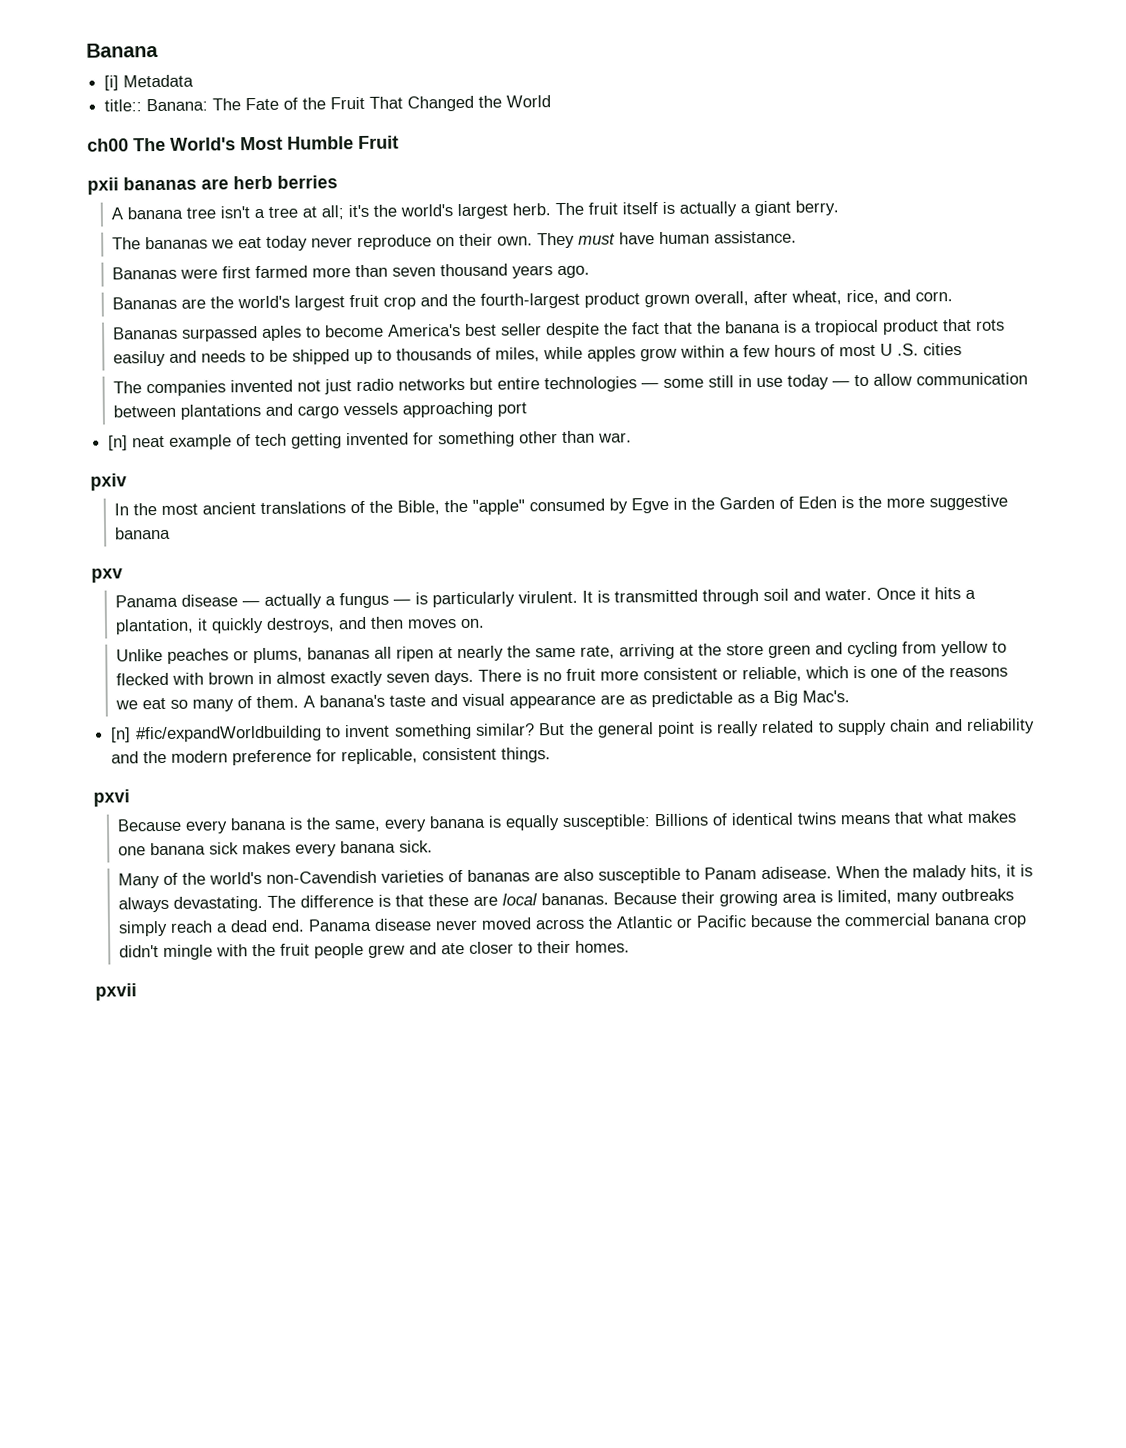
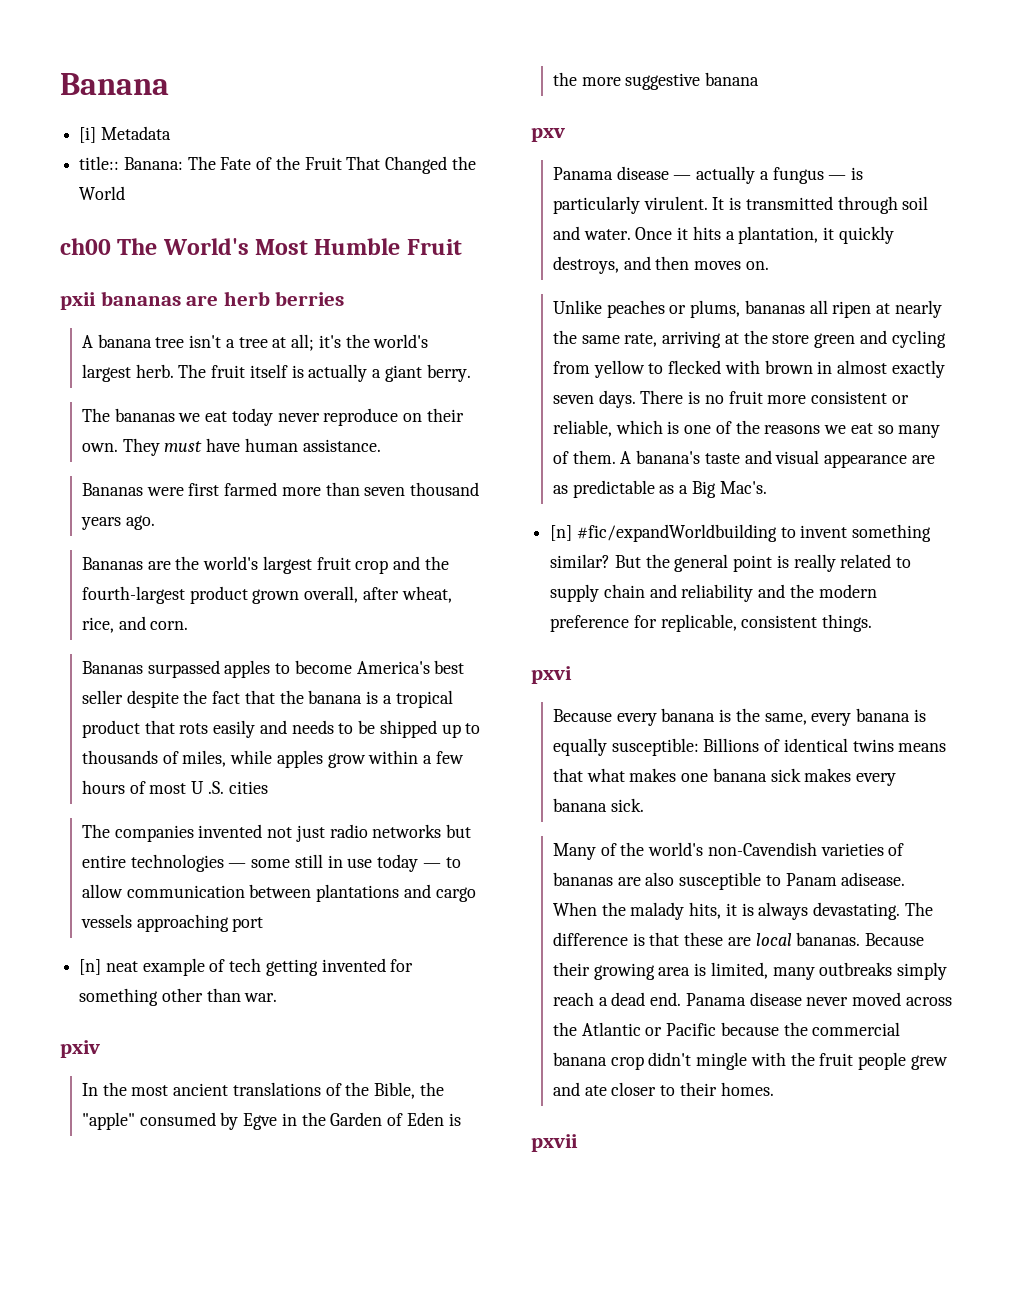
[262,325,303,341] aples -> [224,660,271,678] apples
[814,319,880,336] tropiocal -> [395,690,453,708] tropical
[113,350,167,367] easiluy -> [213,720,256,738] easily

